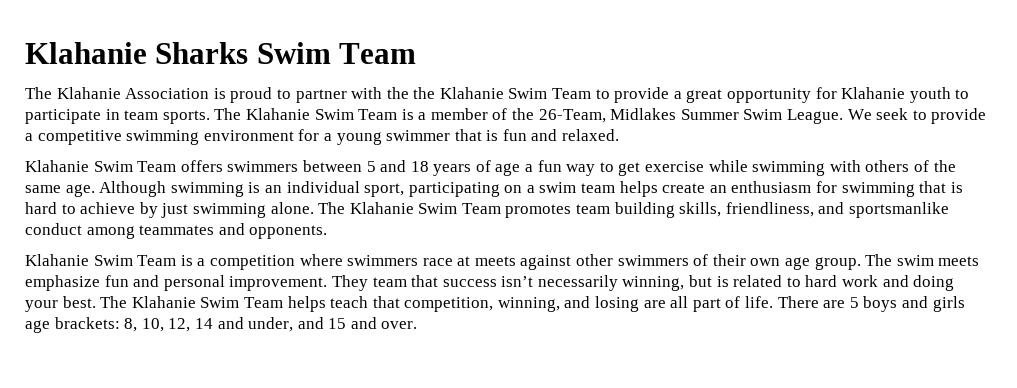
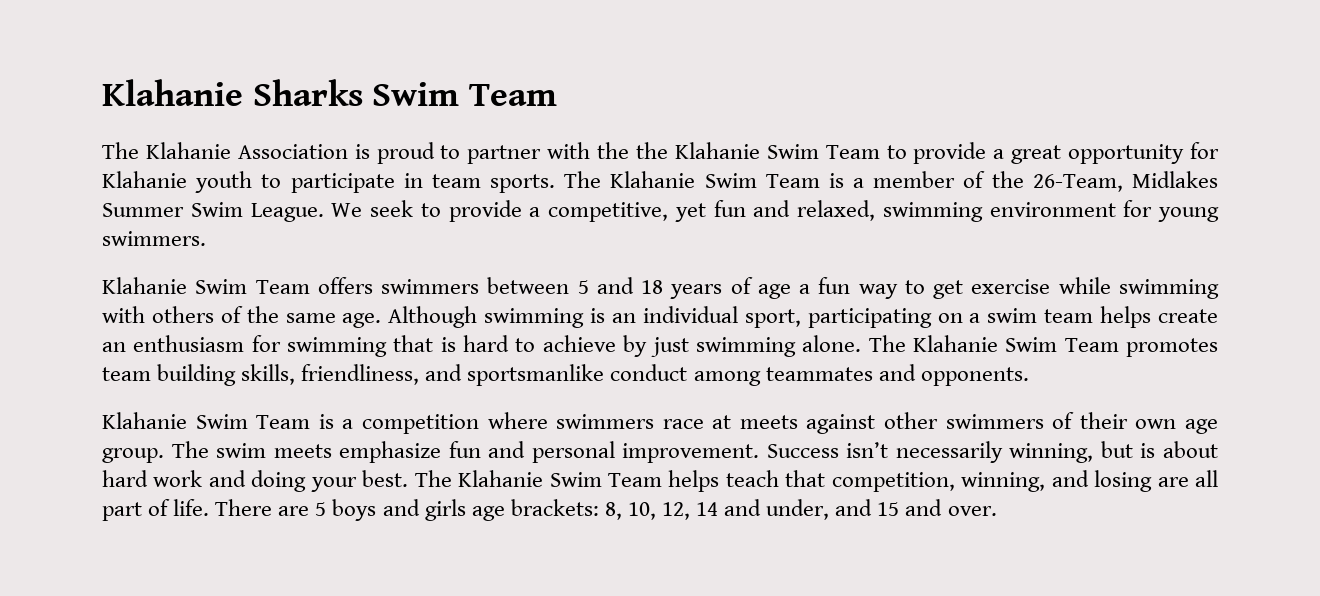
[37,129,620,145] competitive swimming environment for a young swimmer that is fun and relaxed. -> [548,200,1219,222] [102,231,206,246] competitive, yet fun and relaxed, swimming environment for young swimmers.
[331,275,497,291] They team that success -> [766,444,839,458] Success
[733,275,801,287] related to -> [1162,441,1218,458] about

